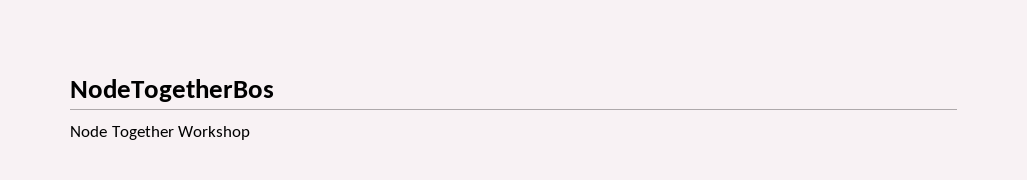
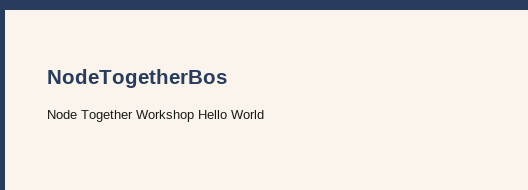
(251, 133) none -> [198,110,264,119] Hello World

